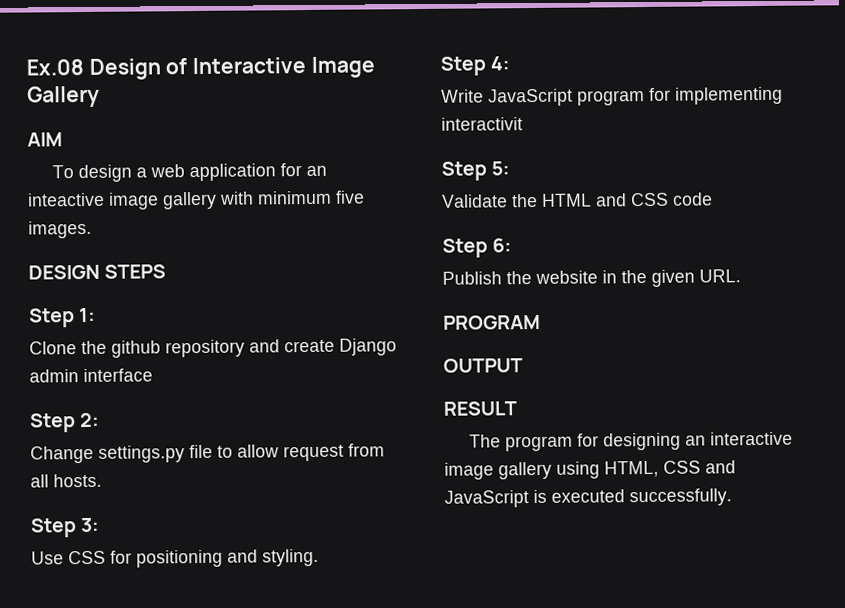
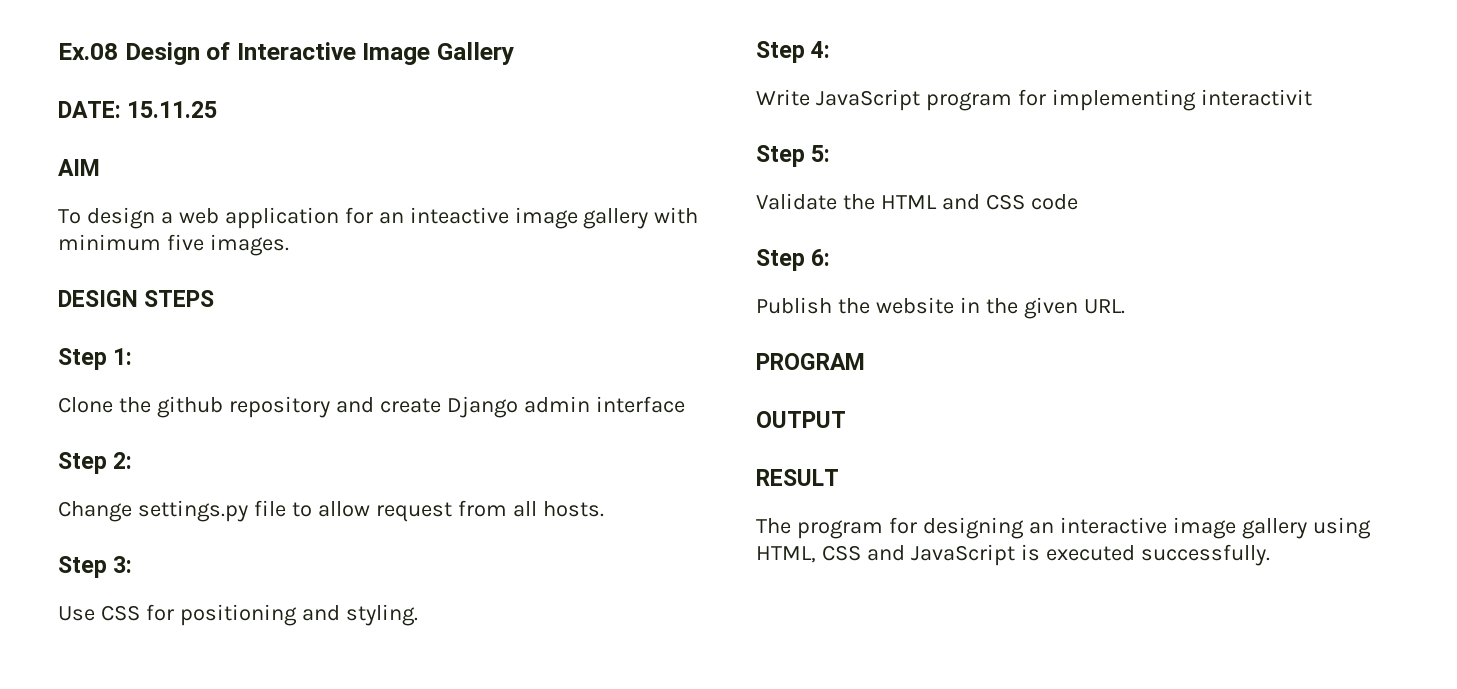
(100, 96) none -> [58,101,218,118] // DATE: 15.11.25

